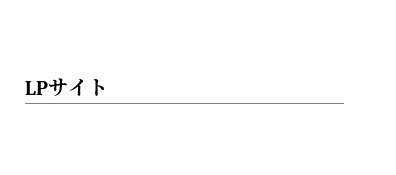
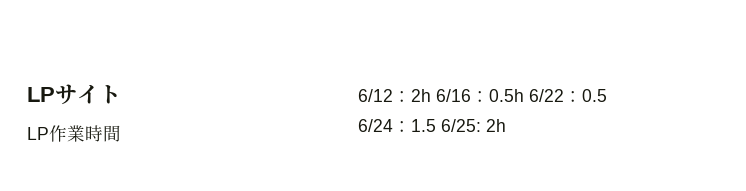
(108, 87) none -> [27,125,121,142] [358,89,607,102] [358,119,506,132] // LP作業時間 // 6/12：2h 6/16：0.5h 6/22：0.5 6/24：1.5 6/25: 2h

